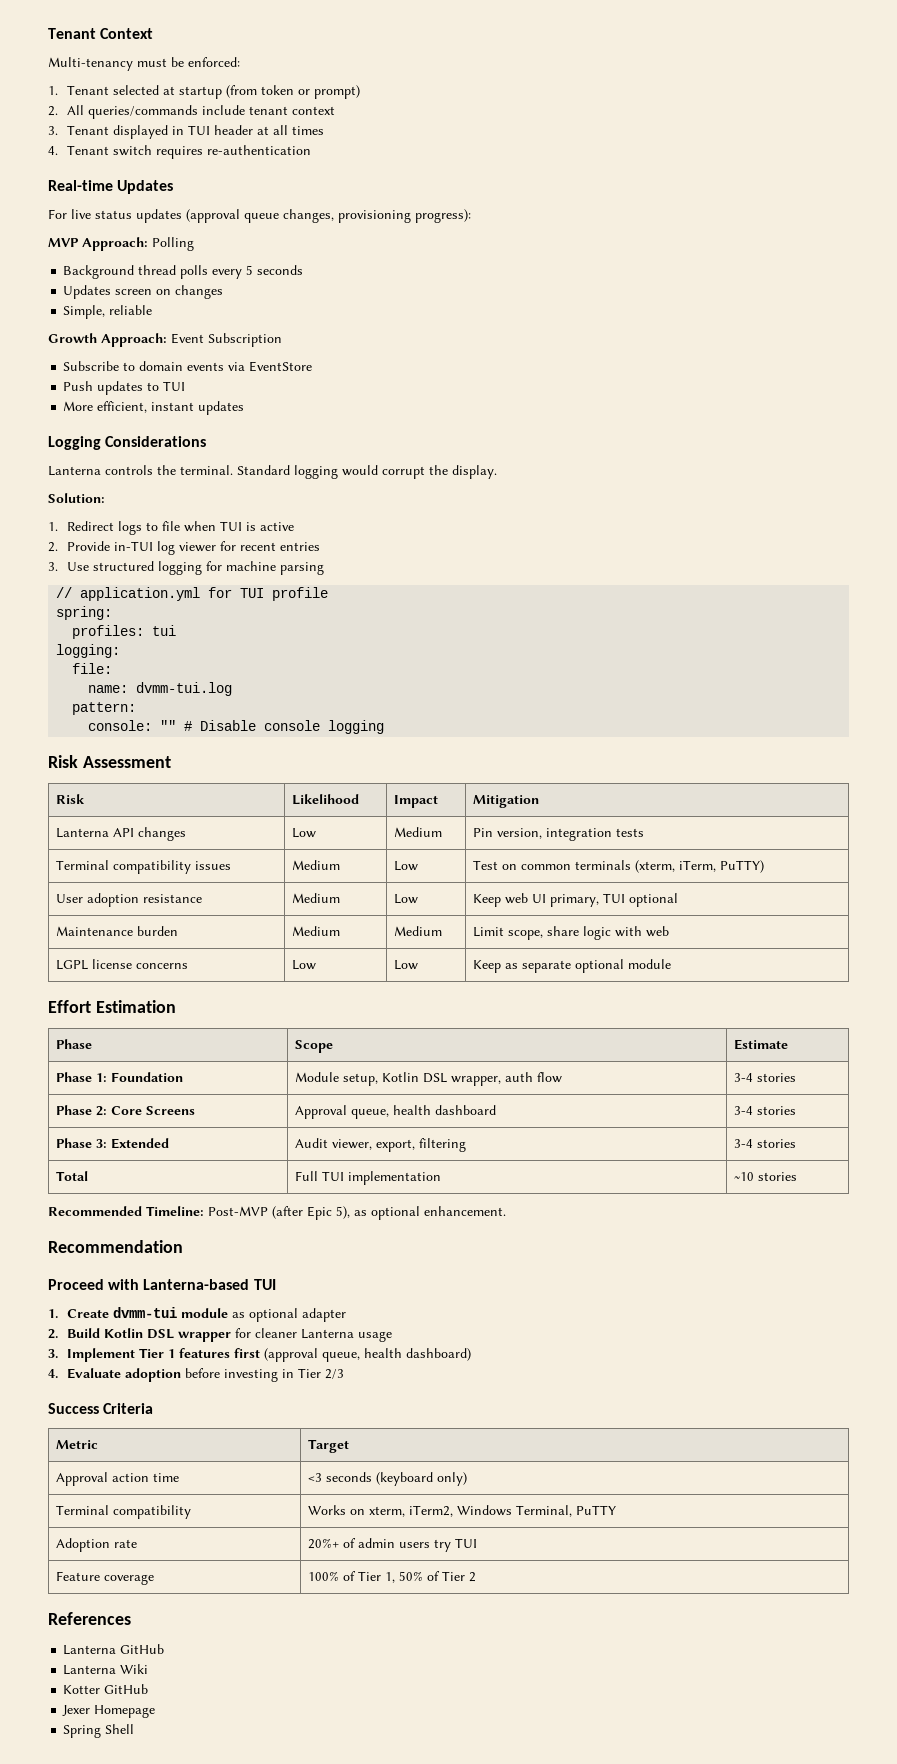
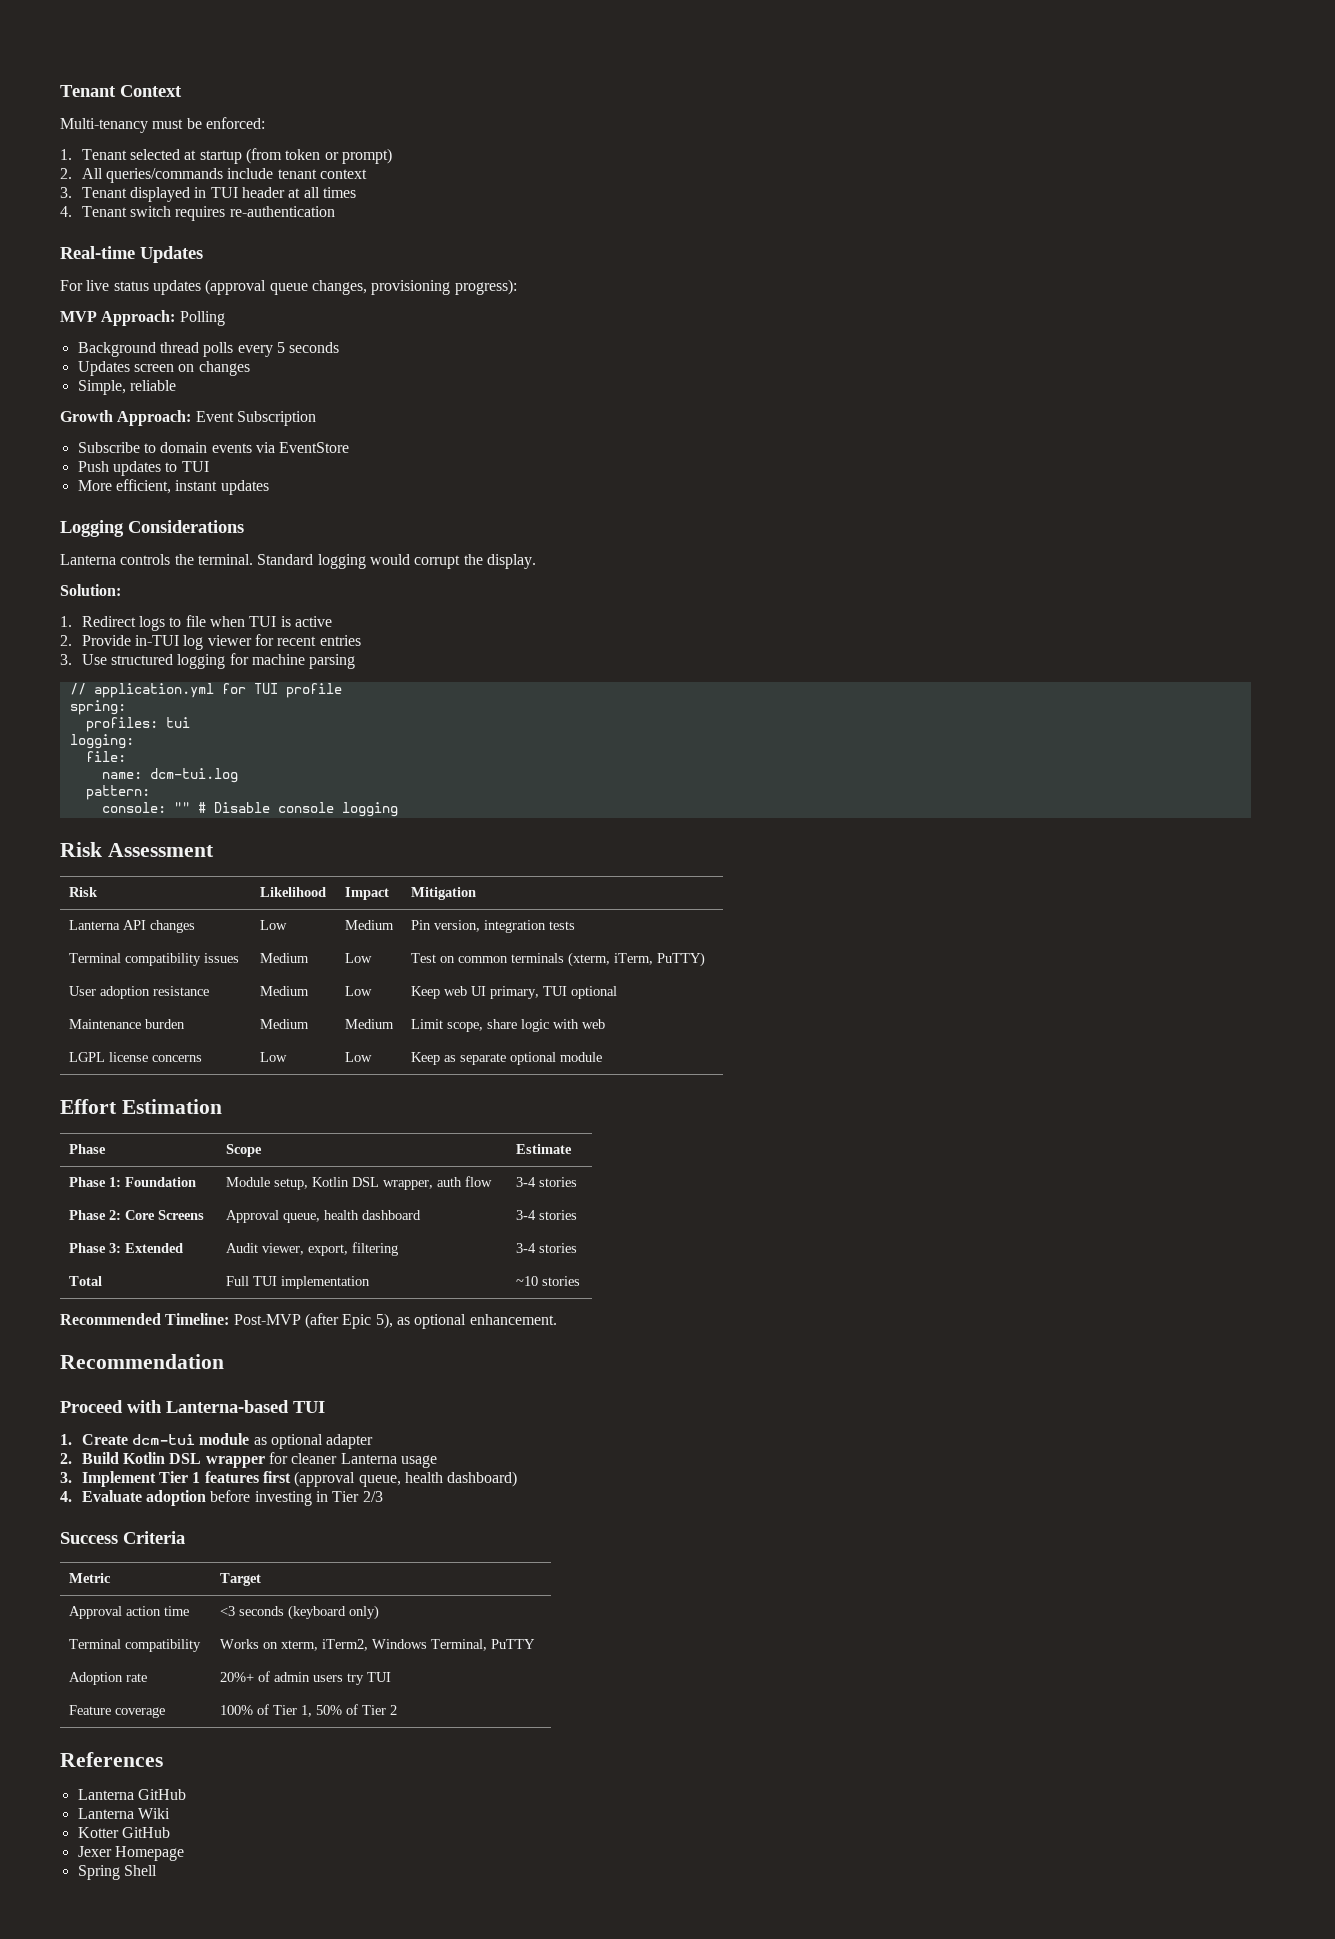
[136,682,233,696] dvmm-tui.log -> [149,768,238,783] dcm-tui.log
[113,1307,178,1318] dvmm-tui -> [132,1434,196,1445] dcm-tui

